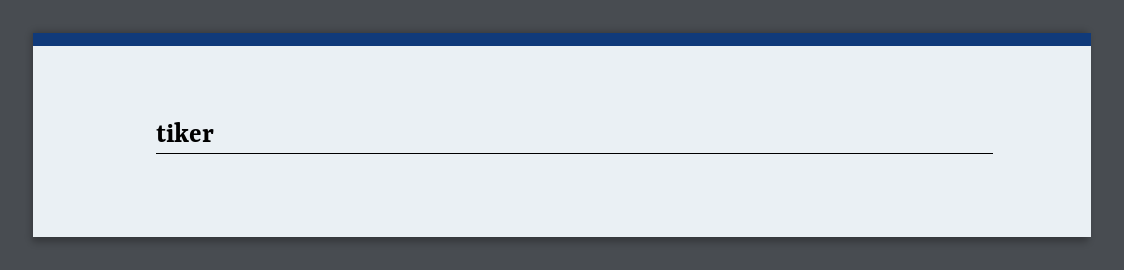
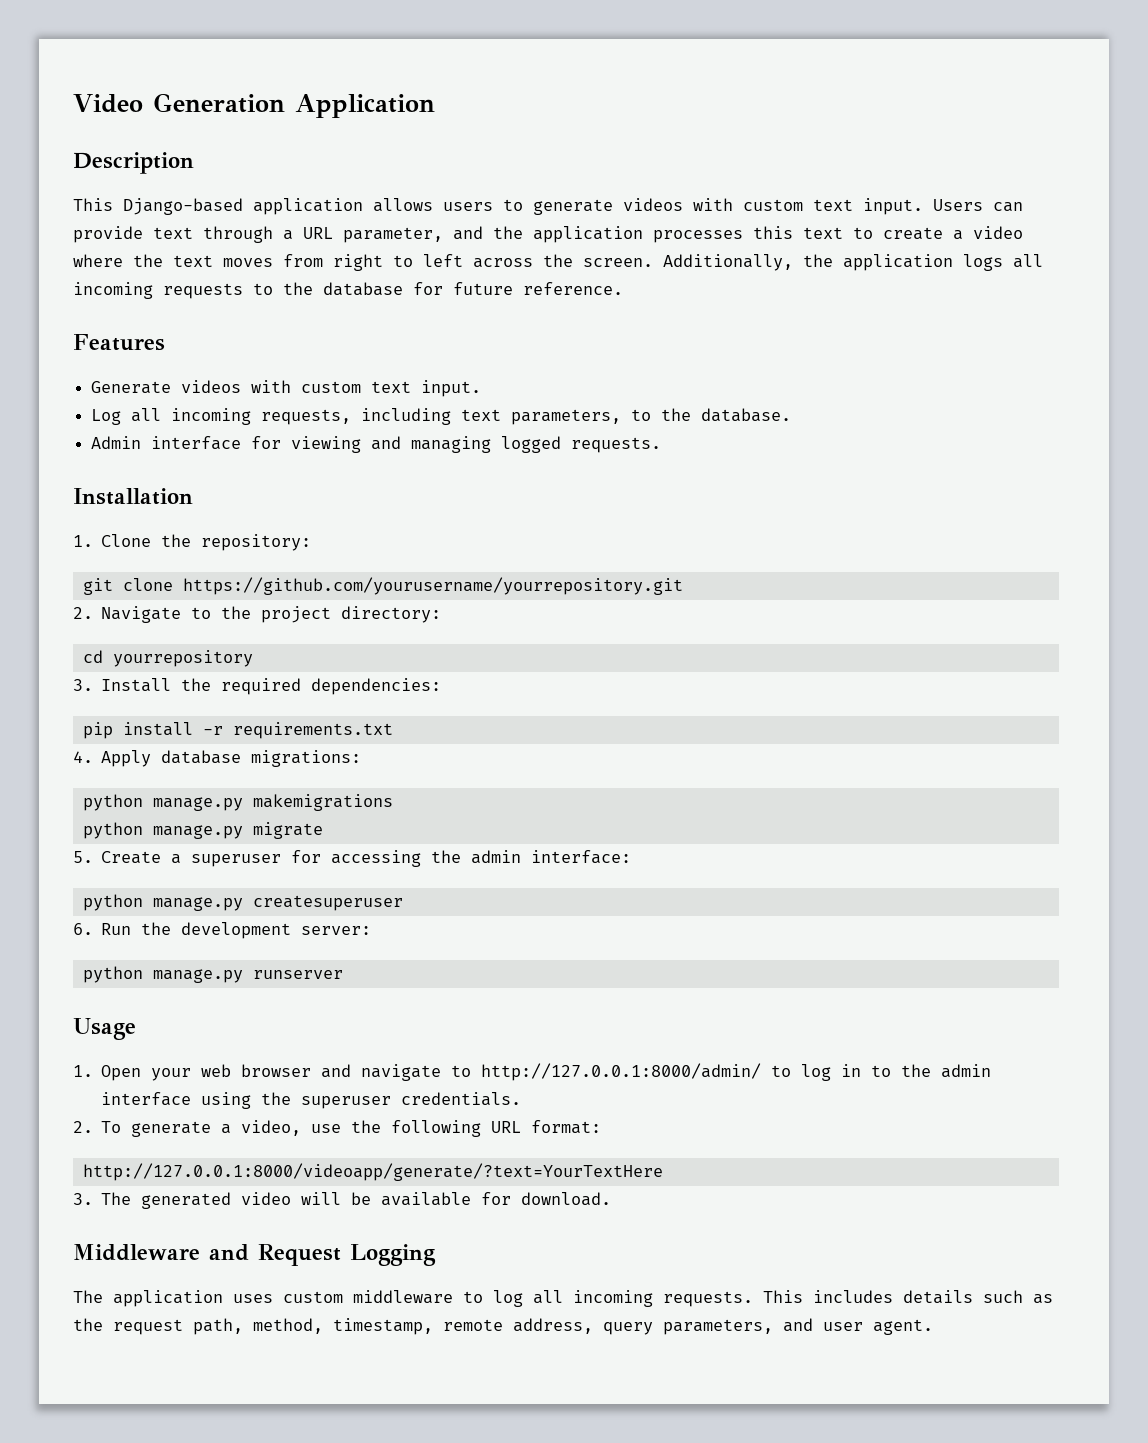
[156,122,214,142] tiker -> [73,93,435,118] [73,152,194,174] [73,198,1023,215] [73,226,1023,243] [73,254,1043,271] [73,282,623,299] [73,334,165,351] [91,380,482,397] [91,408,792,425] [91,436,662,453] [73,488,193,505] [73,534,312,551] [82,577,683,595] [73,606,442,623] [82,650,253,667] [73,678,442,695] [82,722,393,739] [73,750,362,767] [82,794,393,811] [82,822,323,839] [73,850,632,867] [82,894,403,911] [73,922,372,939] [82,966,343,983] [73,1018,136,1040] [73,1063,992,1081] [101,1092,522,1109] [73,1120,602,1137] [82,1163,663,1181] [73,1192,612,1209] [73,1244,436,1266] [73,1290,1053,1307] [73,1318,933,1335] Video Generation Application // Description // This Django-based application allows users to generate videos with custom text input. Users can provide text through a URL parameter, and the application processes this text to create a video where the text moves from right to left across the screen. Additionally, the application logs all incoming requests to the database for future reference. // Features // Generate videos with custom text input. // Log all incoming requests, including text parameters, to the database. // Admin interface for viewing and managing logged requests. // Installation // 1. Clone the repository: // git clone https://github.com/yourusername/yourrepository.git // 2. Navigate to the project directory: // cd yourrepository // 3. Install the required dependencies: // pip install -r requirements.txt // 4. Apply database migrations: // python manage.py makemigrations // python manage.py migrate // 5. Create a superuser for accessing the admin interface: // python manage.py createsuperuser // 6. Run the development server: // python manage.py runserver // Usage // 1. Open your web browser and navigate to http://127.0.0.1:8000/admin/ to log in to the admin interface using the superuser credentials. // 2. To generate a video, use the following URL format: // http://127.0.0.1:8000/videoapp/generate/?text=YourTextHere // 3. The generated video will be available for download. // Middleware and Request Logging // The application uses custom middleware to log all incoming requests. This includes details such as the request path, method, timestamp, remote address, query parameters, and user agent.

